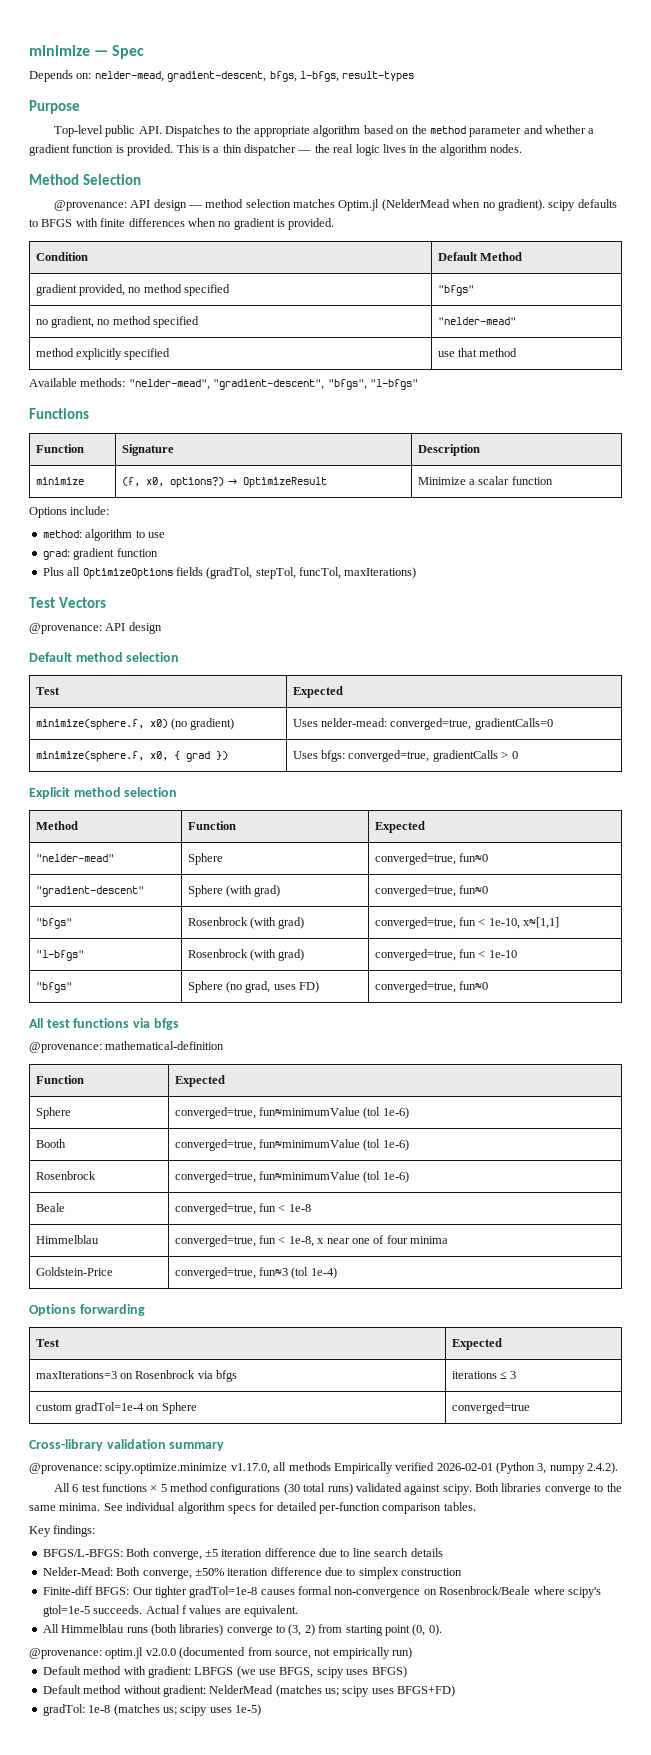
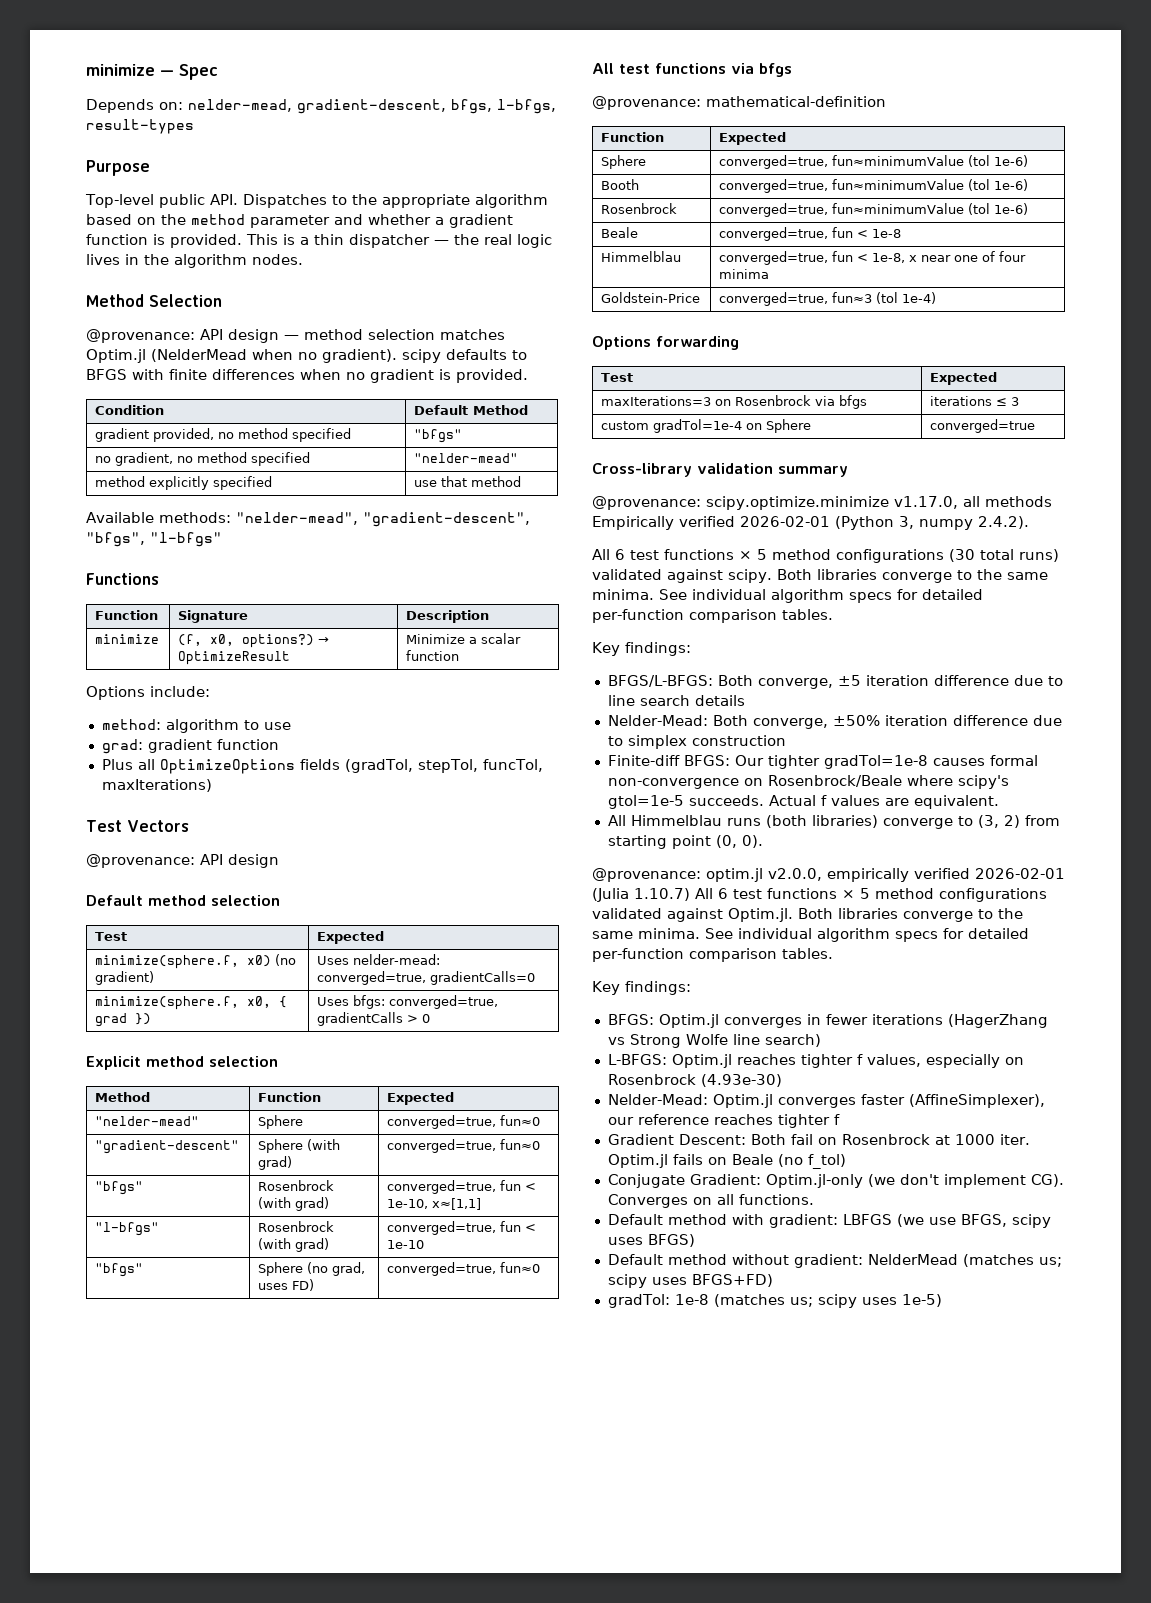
[145,1647,412,1659] v2.0.0 (documented from source, not empirically run) -> [768,868,1065,882] [592,888,1047,902] [592,908,1023,922] [592,928,1029,942] [592,948,833,962] [592,981,691,995] [607,1014,1048,1028] [607,1034,821,1048] [607,1054,1024,1068] [607,1074,782,1087] [607,1094,1045,1108] [607,1114,840,1128] [607,1134,1030,1145] [607,1154,846,1169] [607,1174,1064,1188] [607,1194,814,1208] v2.0.0, empirically verified 2026-02-01 (Julia 1.10.7) All 6 test functions × 5 method configurations validated against Optim.jl. Both libraries converge to the same minima. See individual algorithm specs for detailed per-function comparison tables. // Key findings: // BFGS: Optim.jl converges in fewer iterations (HagerZhang vs Strong Wolfe line search) // L-BFGS: Optim.jl reaches tighter f values, especially on Rosenbrock (4.93e-30) // Nelder-Mead: Optim.jl converges faster (AffineSimplexer), our reference reaches tighter f // Gradient Descent: Both fail on Rosenbrock at 1000 iter. Optim.jl fails on Beale (no f_tol) // Conjugate Gradient: Optim.jl-only (we don't implement CG). Converges on all functions.

